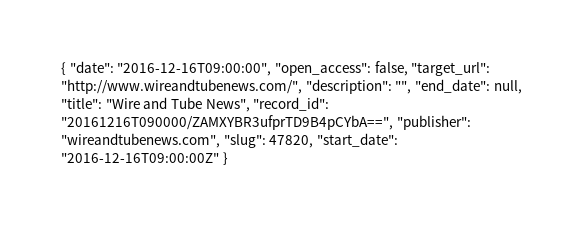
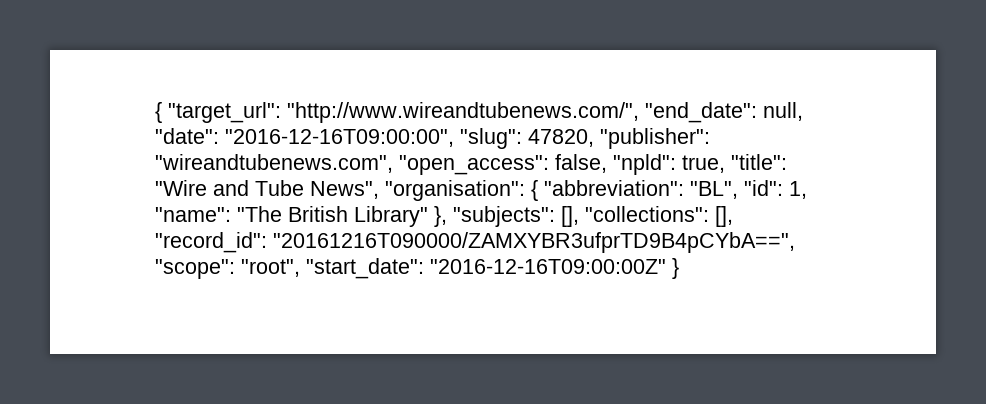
[61,61,491,76] [61,79,522,94] { "date": "2016-12-16T09:00:00", "open_access": false, "target_url": "http://www.wireandtubenews.com/", "description": "", "end_date": null, -> [155,102,803,123] [155,128,710,149] [155,154,725,175] { "target_url": "http://www.wireandtubenews.com/", "end_date": null, "date": "2016-12-16T09:00:00", "slug": 47820, "publisher": "wireandtubenews.com", "open_access": false, "npld": true,
[253,97,330,111] [61,115,471,130] [61,133,314,148] "record_id": "20161216T090000/ZAMXYBR3ufprTD9B4pCYbA==", "publisher": "wireandtubenews.com", "slug": 47820, -> [385,180,807,201] [155,206,733,227] [155,232,795,253] [155,259,300,279] "organisation": { "abbreviation": "BL", "id": 1, "name": "The British Library" }, "subjects": [], "collections": [], "record_id": "20161216T090000/ZAMXYBR3ufprTD9B4pCYbA==", "scope": "root",

